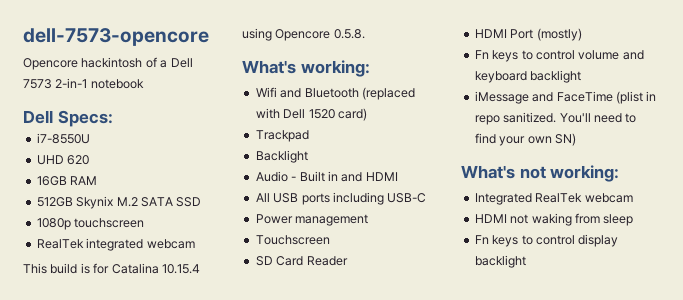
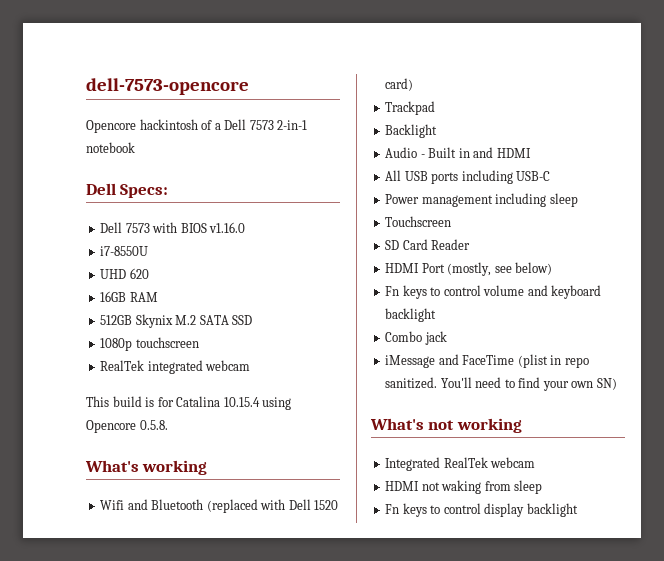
(113, 118) none -> [100,222,246,233] // Dell 7573 with BIOS v1.16.0
[300,60,370,77] working: -> [142,460,208,475] working
(369, 220) none -> [495,193,578,207] including sleep
[536,28,582,41] (mostly) -> [447,262,553,276] (mostly, see below)
(582, 76) none -> [385,331,447,345] // Combo jack
[550,165,620,182] working: -> [456,418,522,433] working

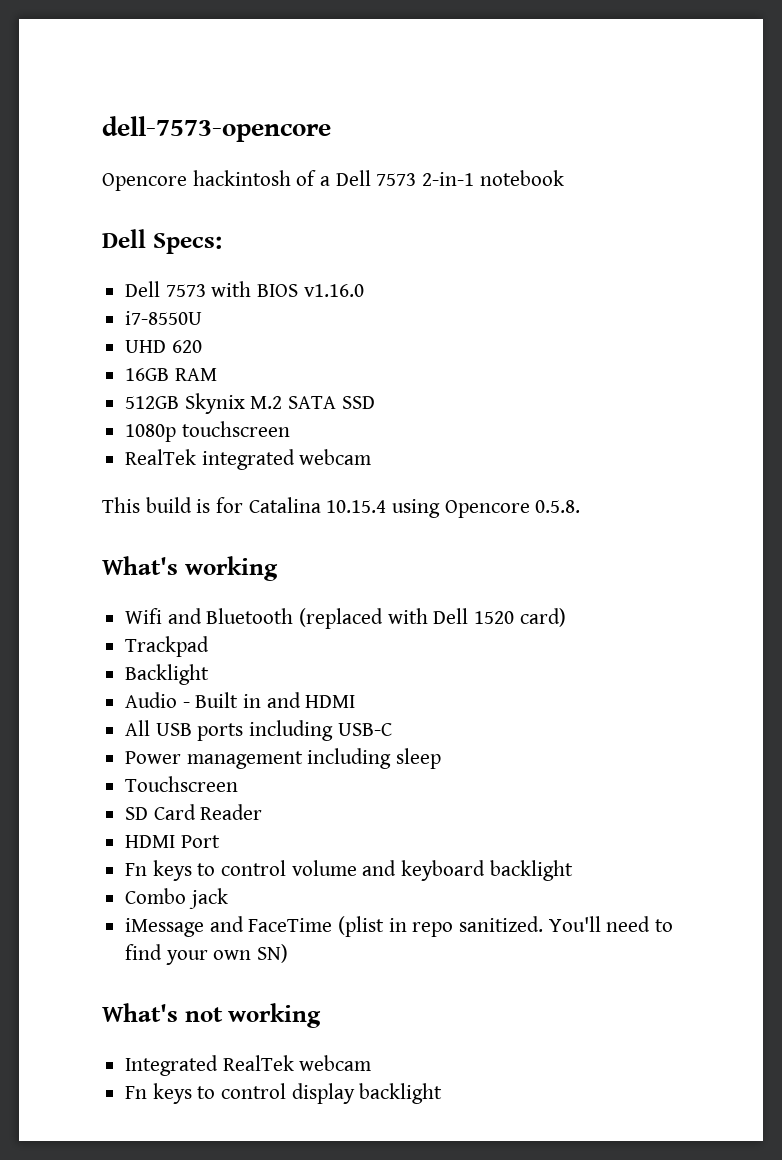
[447,262,553,276] (mostly, see below) -> (220, 841) none
[385,480,543,494] // HDMI not waking from sleep -> (372, 1063) none

